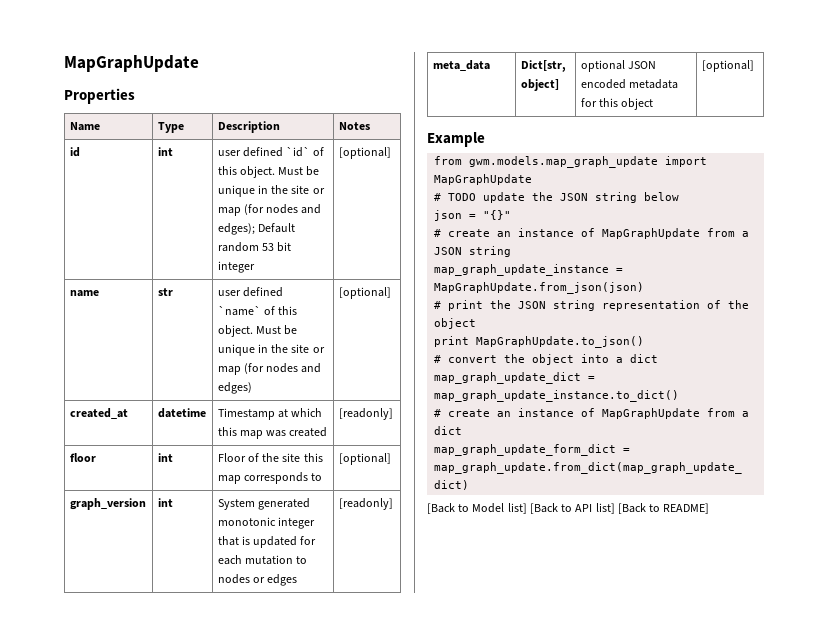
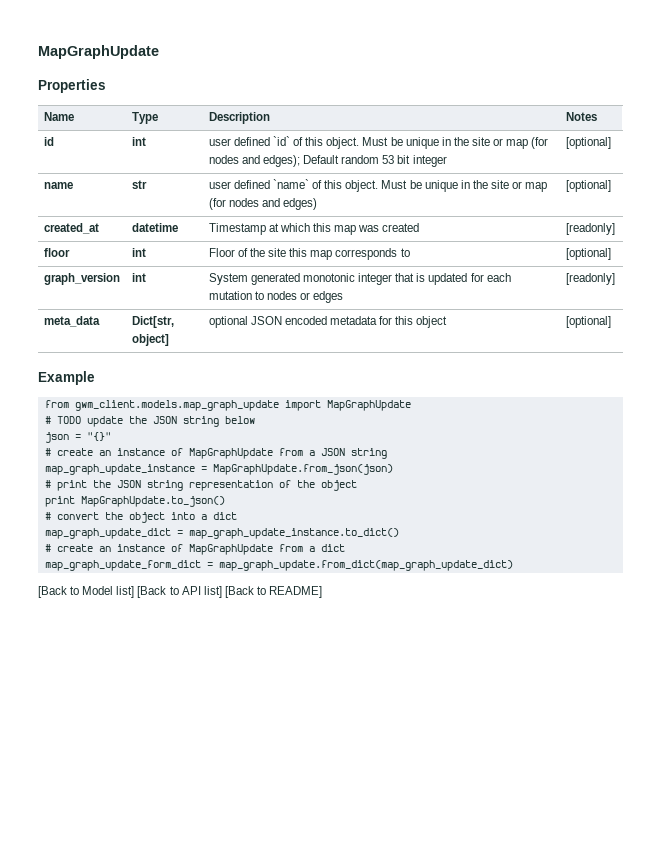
[469,156,659,168] gwm.models.map_graph_update -> [74,400,279,411] gwm_client.models.map_graph_update

